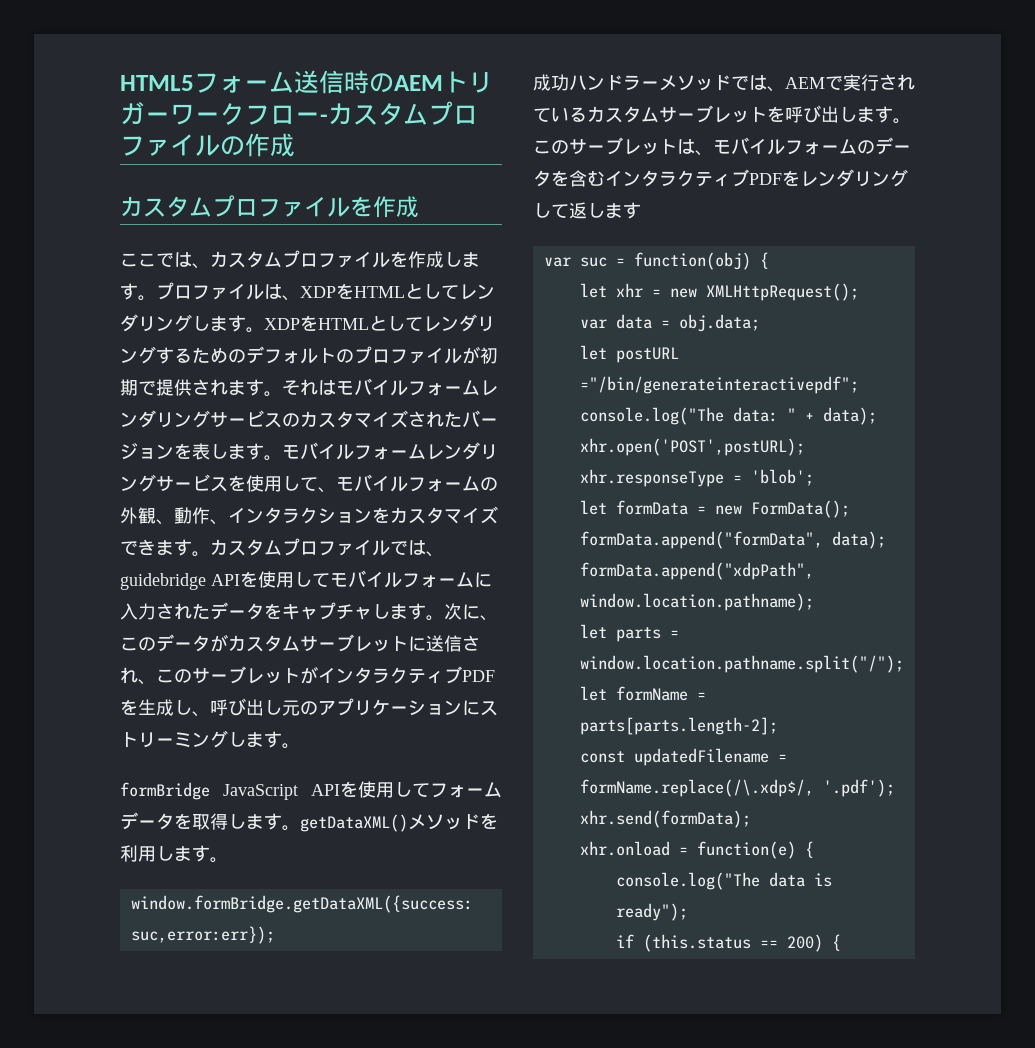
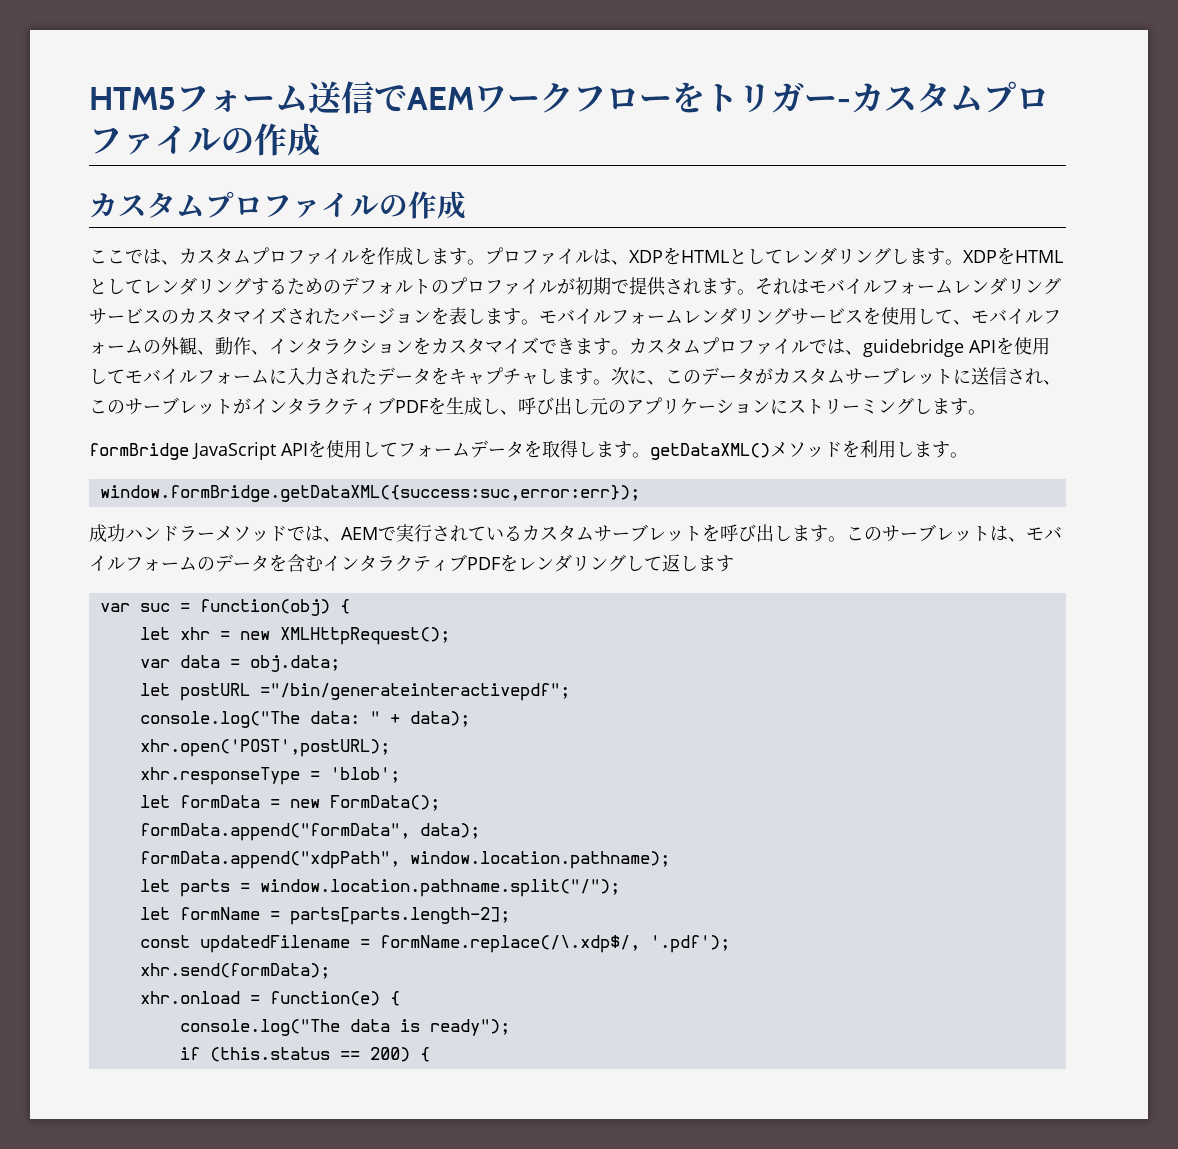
[120,75,194,91] HTML5 -> [89,87,176,110] HTM5
[344,70,493,94] [120,102,170,125] 時のAEMトリガー -> [373,85,474,112] でAEM
(320, 117) none -> [671,82,837,113] をトリガー
[350,196,373,217] を -> [379,195,408,217] の

